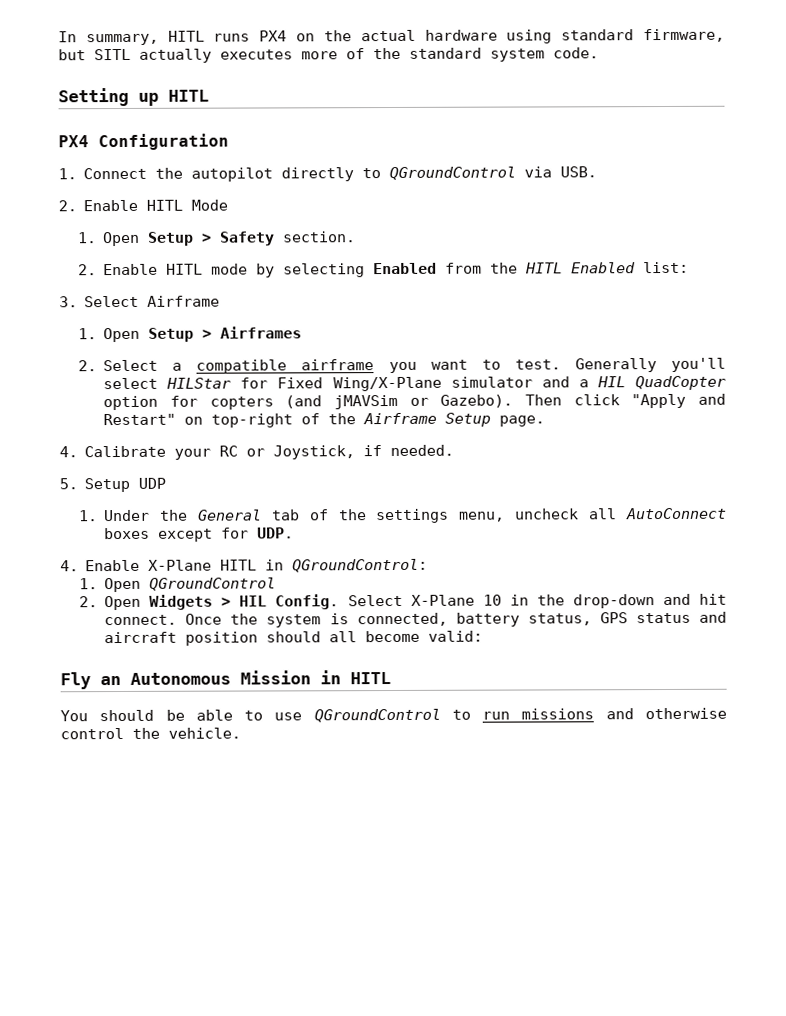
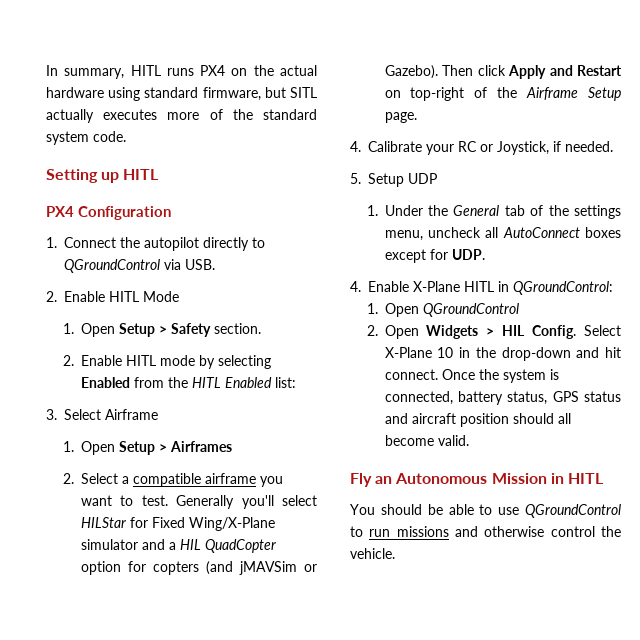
[631,393,726,409] [103,413,177,426] "Apply and Restart" -> [508,65,622,79] Apply and Restart
[428,630,484,642] valid: -> [437,435,469,446] valid.

